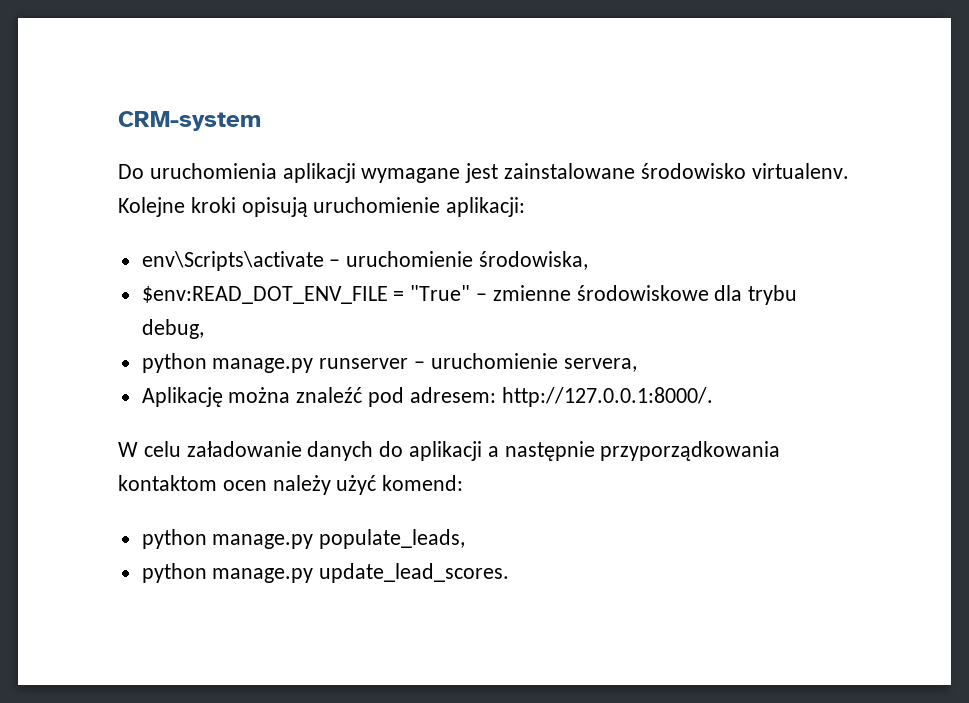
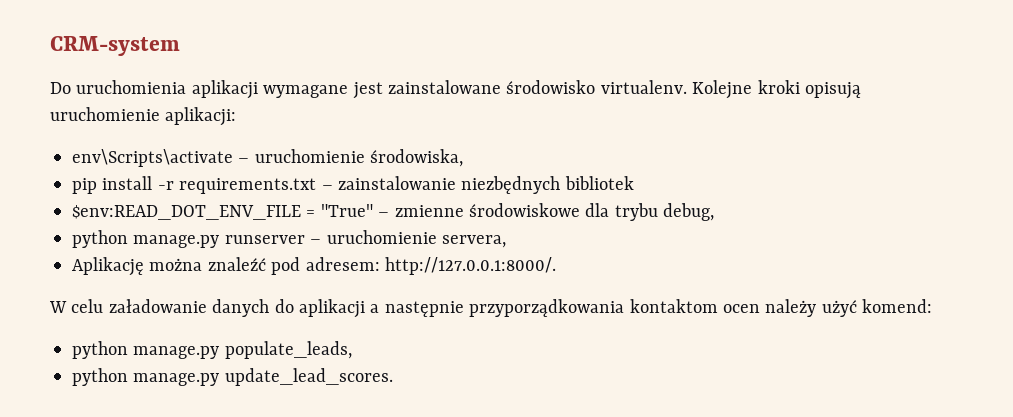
(589, 260) none -> [72,176,634,194] // pip install -r requirements.txt – zainstalowanie niezbędnych bibliotek

